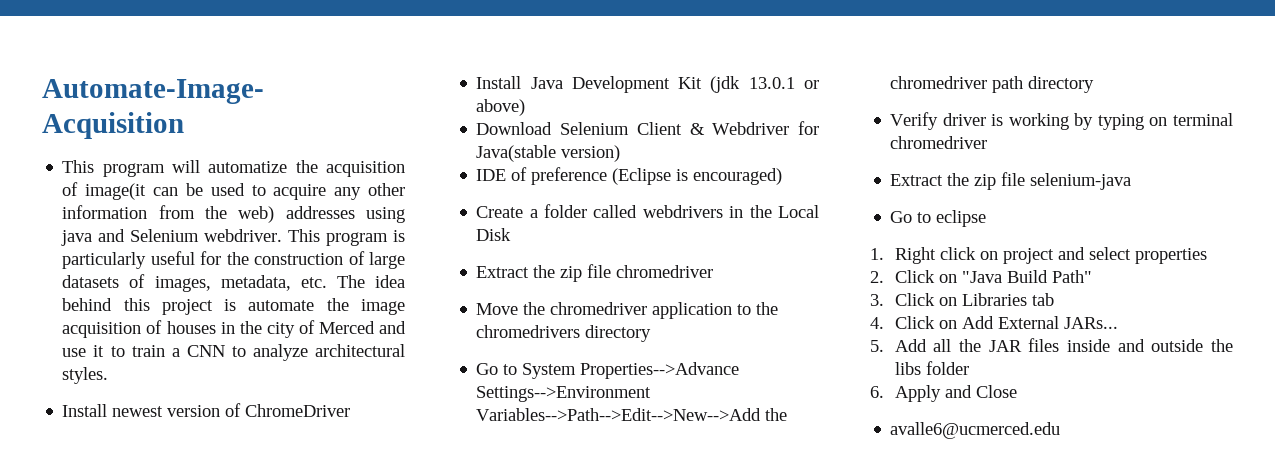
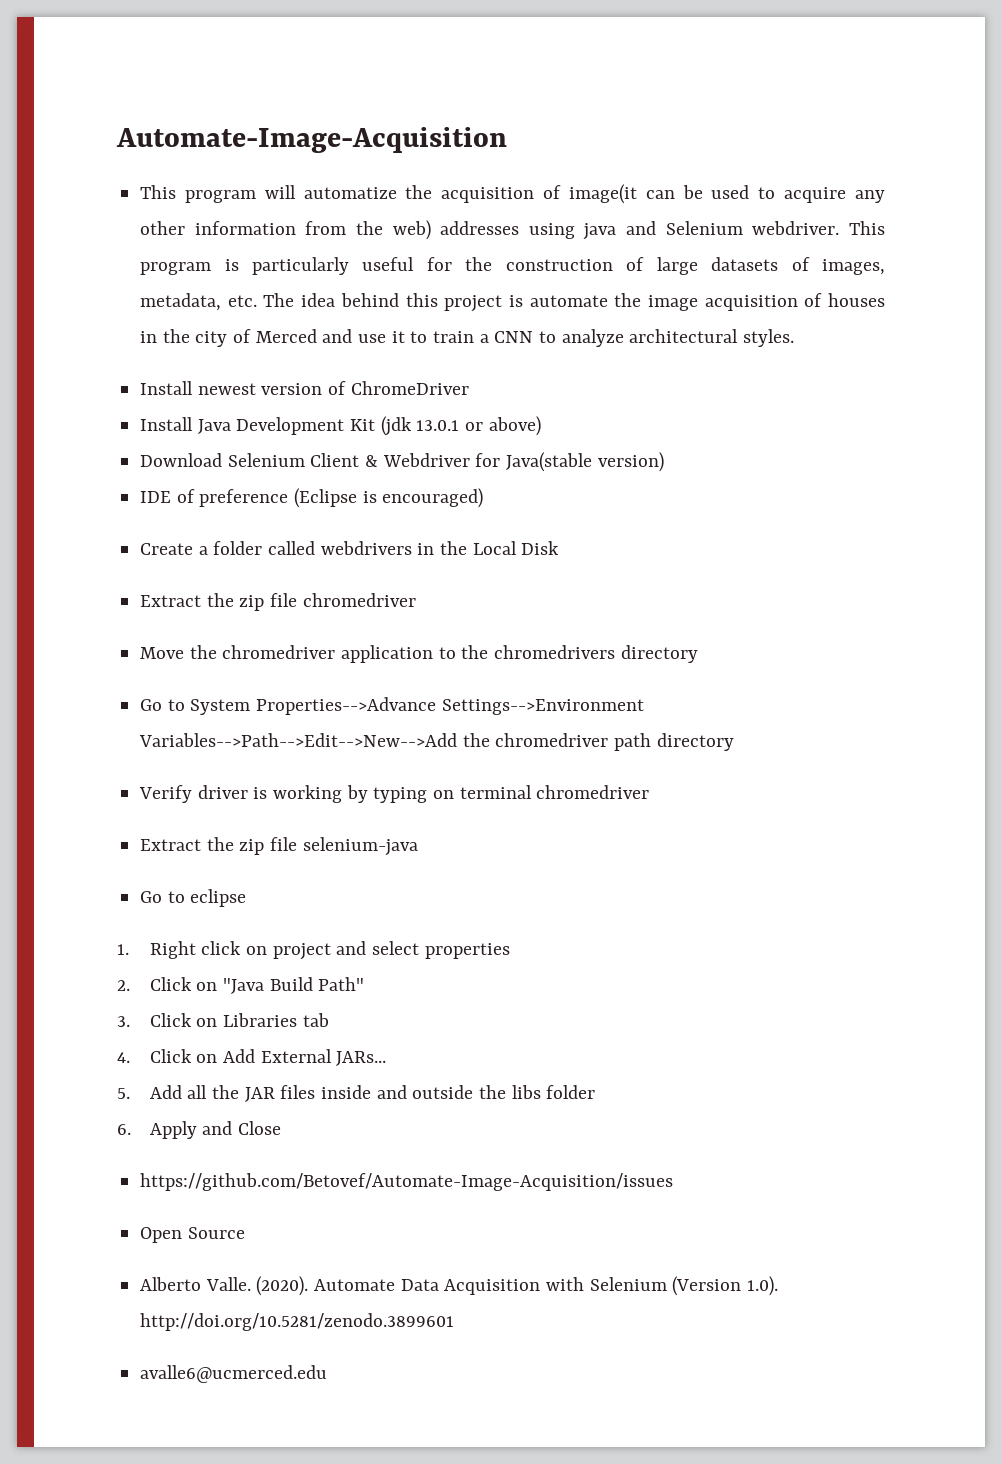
(1017, 391) none -> [140,1173,674,1191] [140,1227,245,1243] [140,1276,779,1296] [140,1313,455,1331] // https://github.com/Betovef/Automate-Image-Acquisition/issues // Open Source // Alberto Valle. (2020). Automate Data Acquisition with Selenium (Version 1.0). http://doi.org/10.5281/zenodo.3899601

